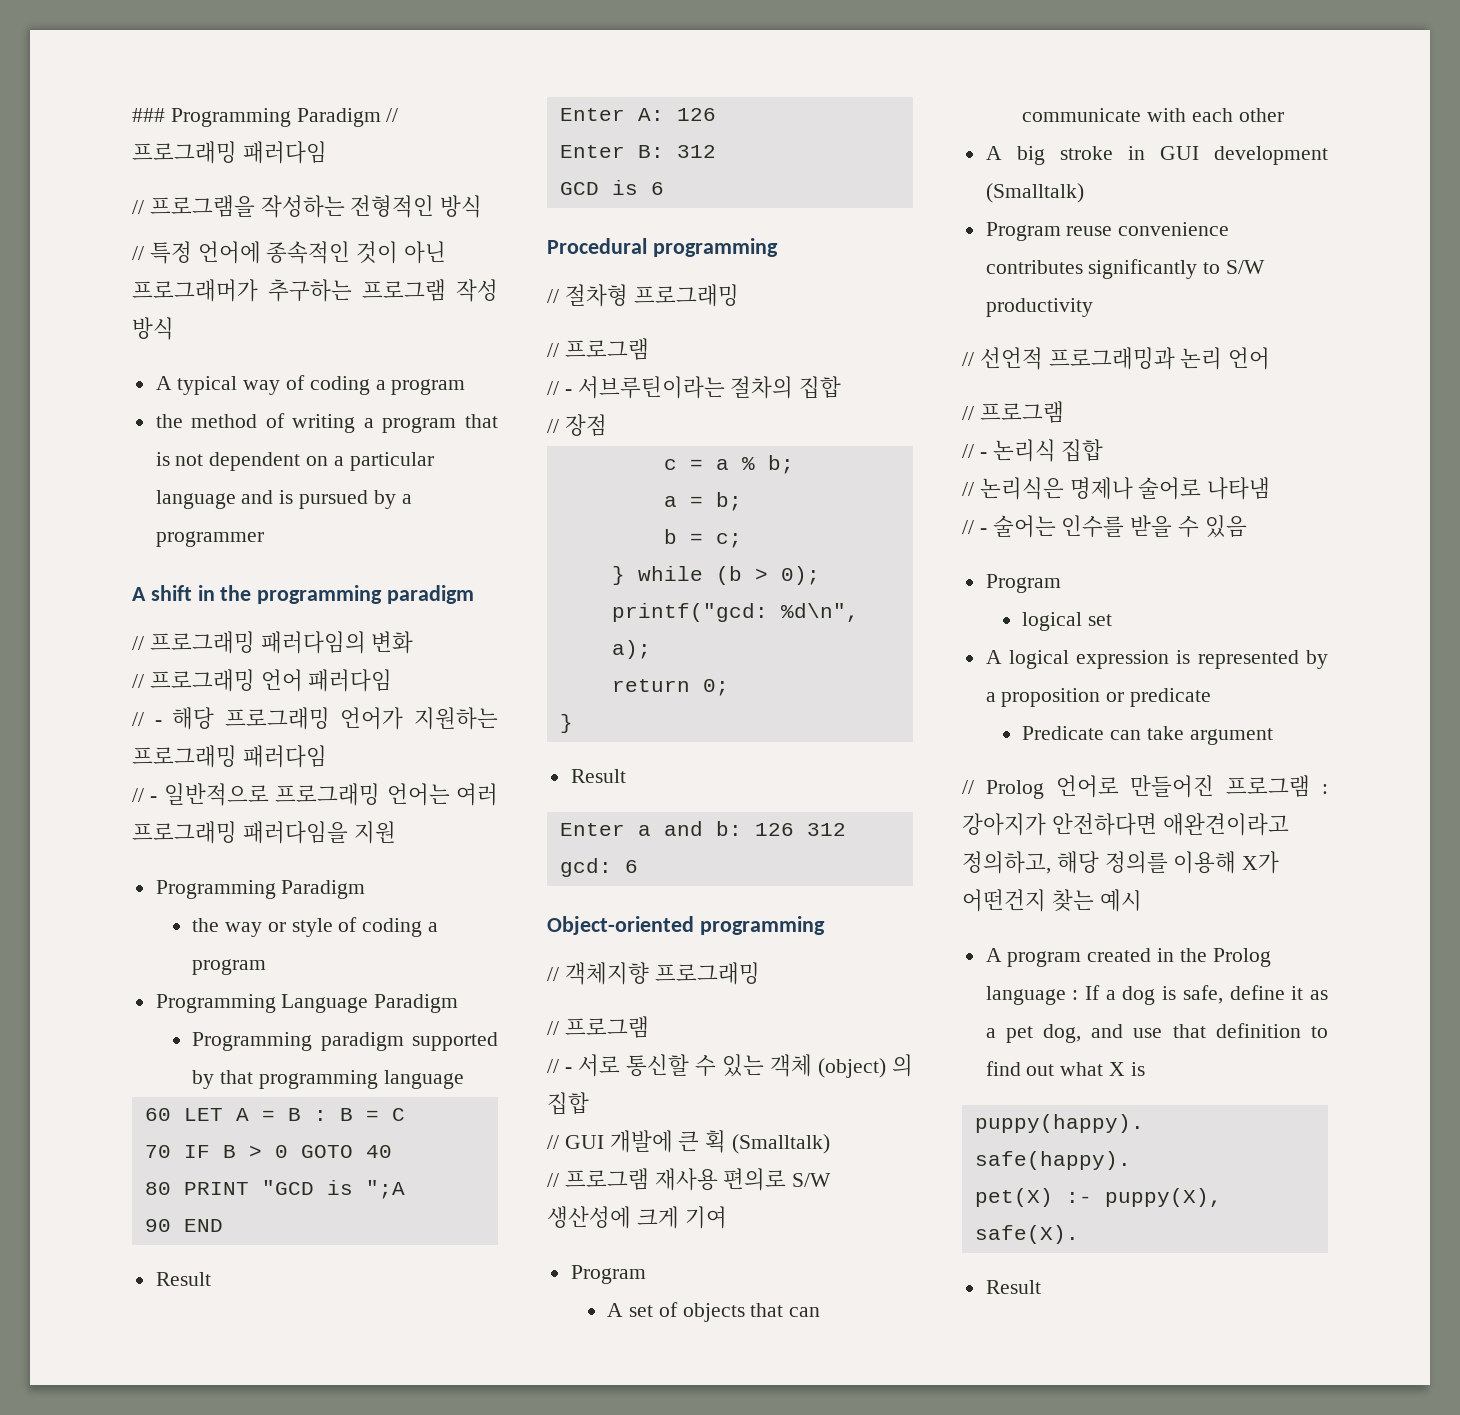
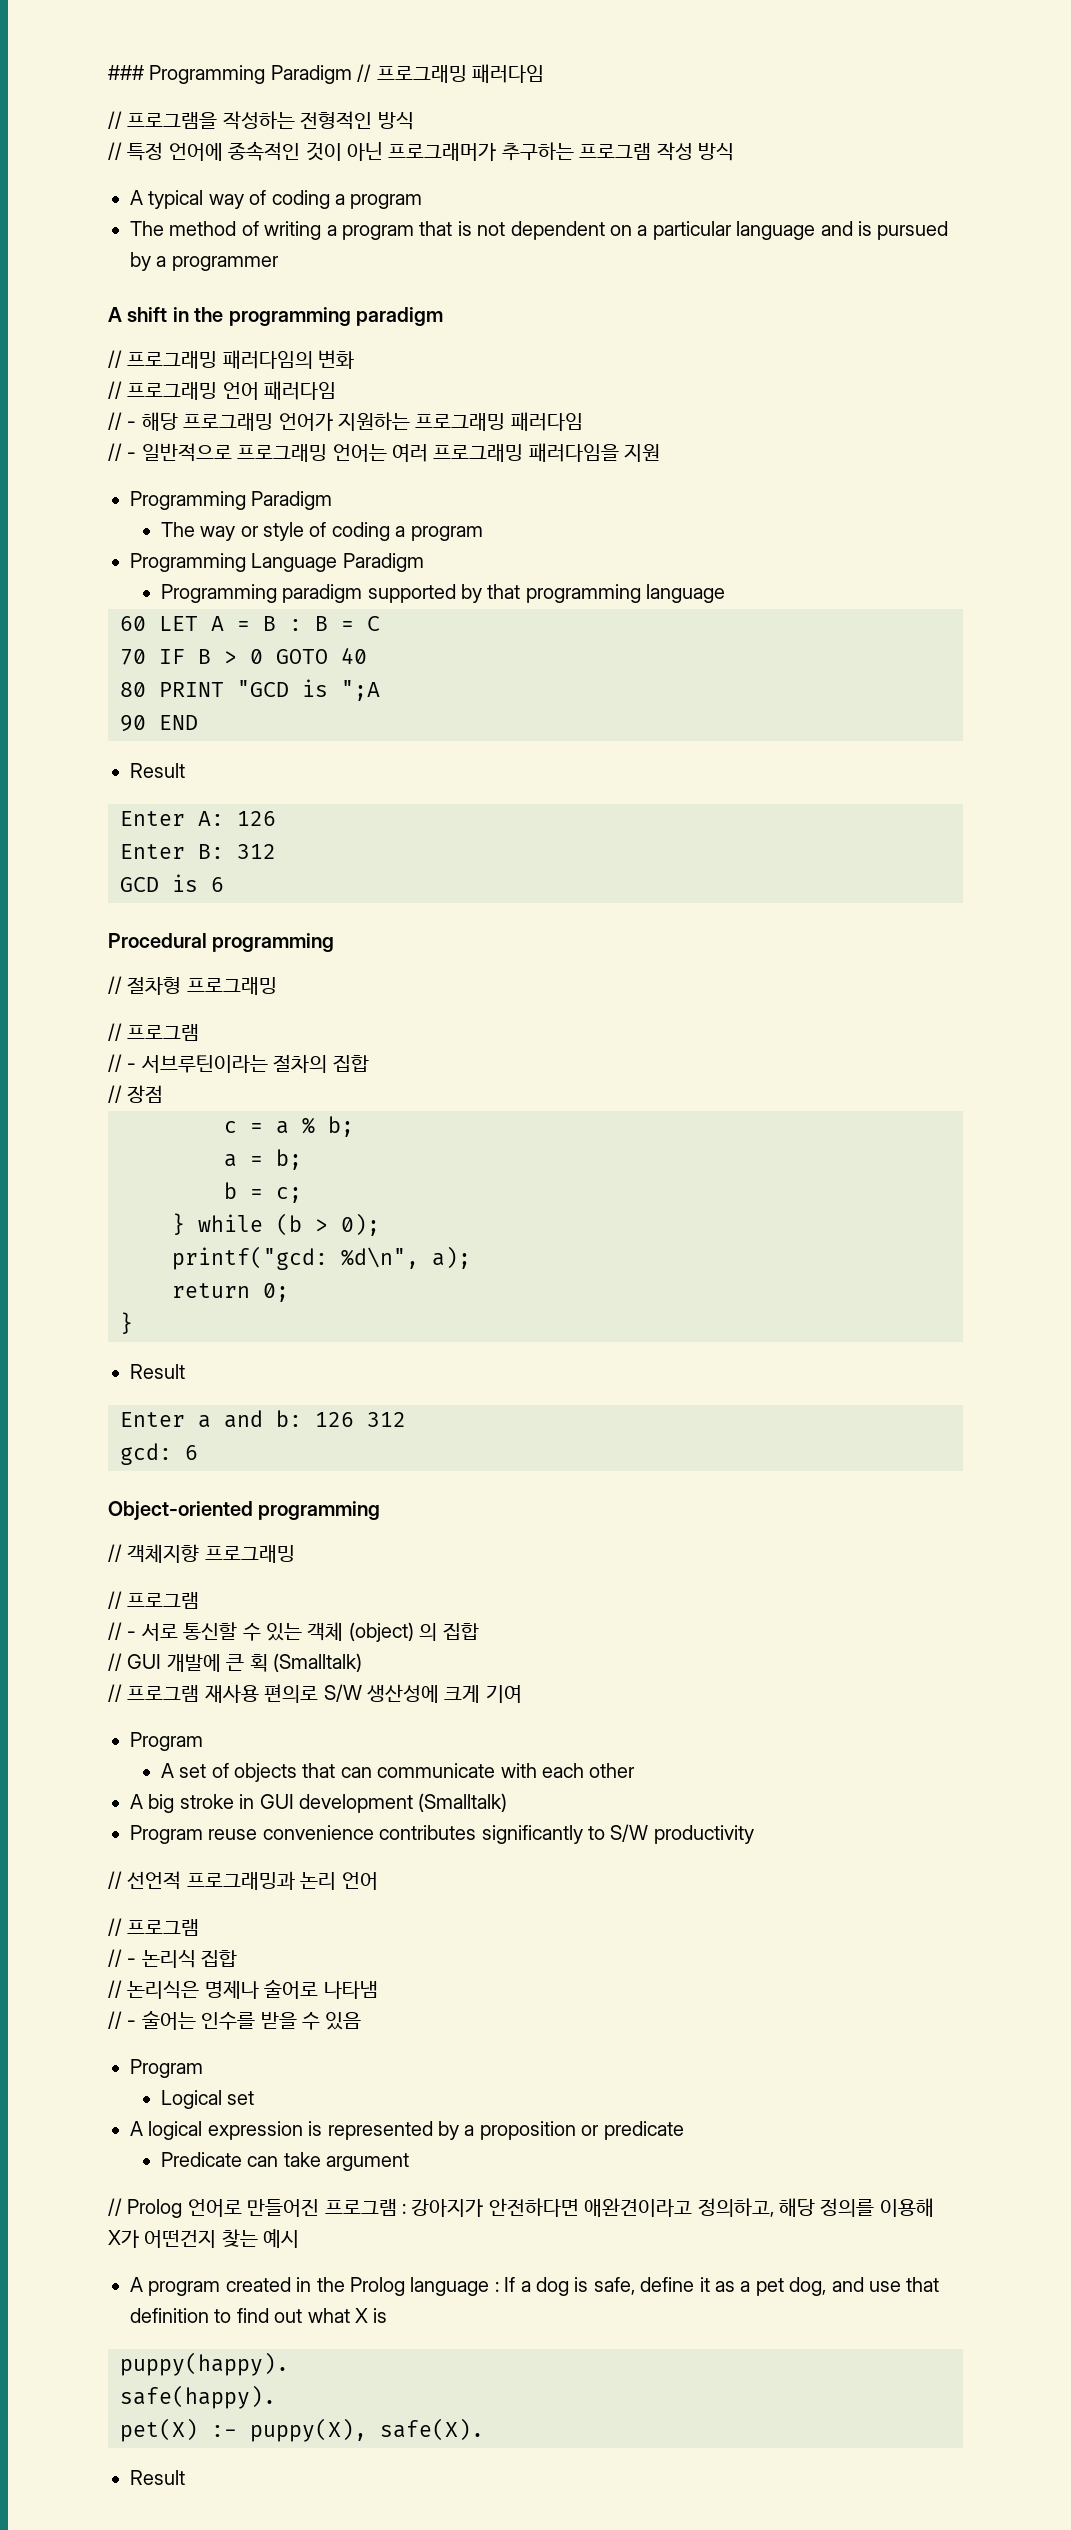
[155,414,183,428] the -> [130,221,164,236] The
[192,918,220,932] the -> [160,522,195,537] The
[1022,612,1083,631] logical -> [160,2090,222,2109] Logical

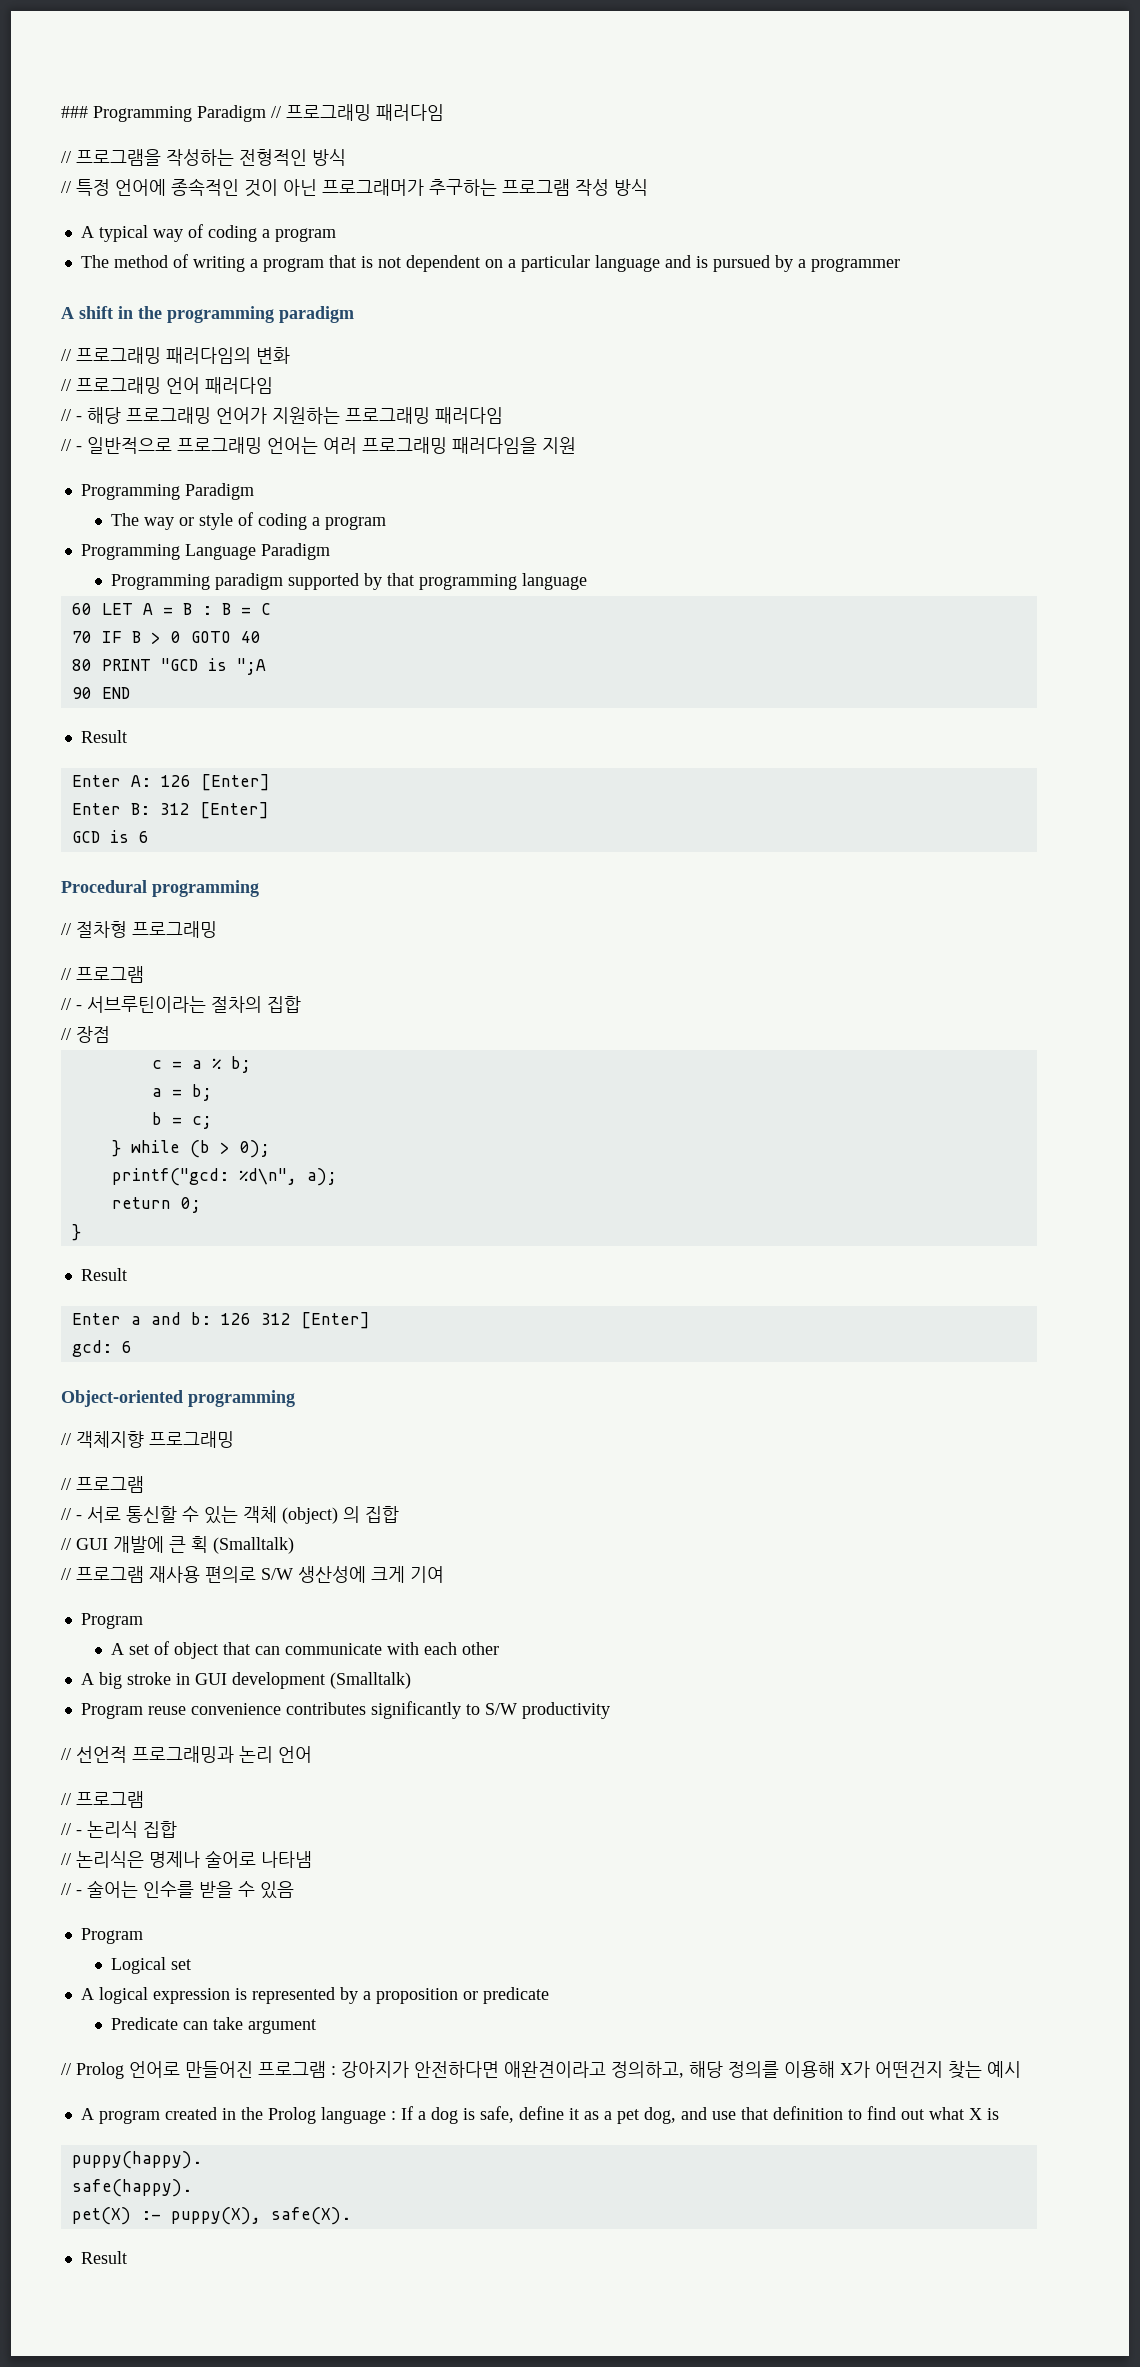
(276, 818) none -> [200,774,270,791] [Enter]
(276, 851) none -> [199,802,269,819] [Enter]
(406, 1419) none -> [300,1312,370,1329] [Enter]
[233,1763,297,1782] objects -> [174,1642,219,1659] object

